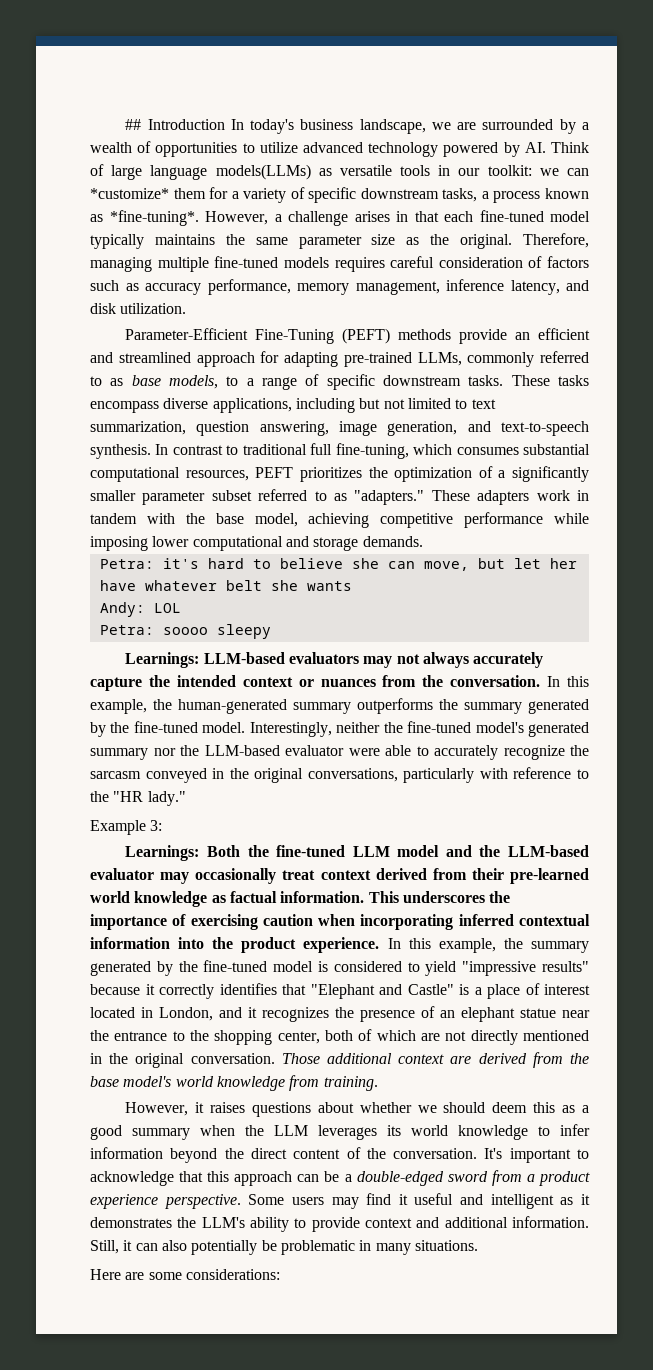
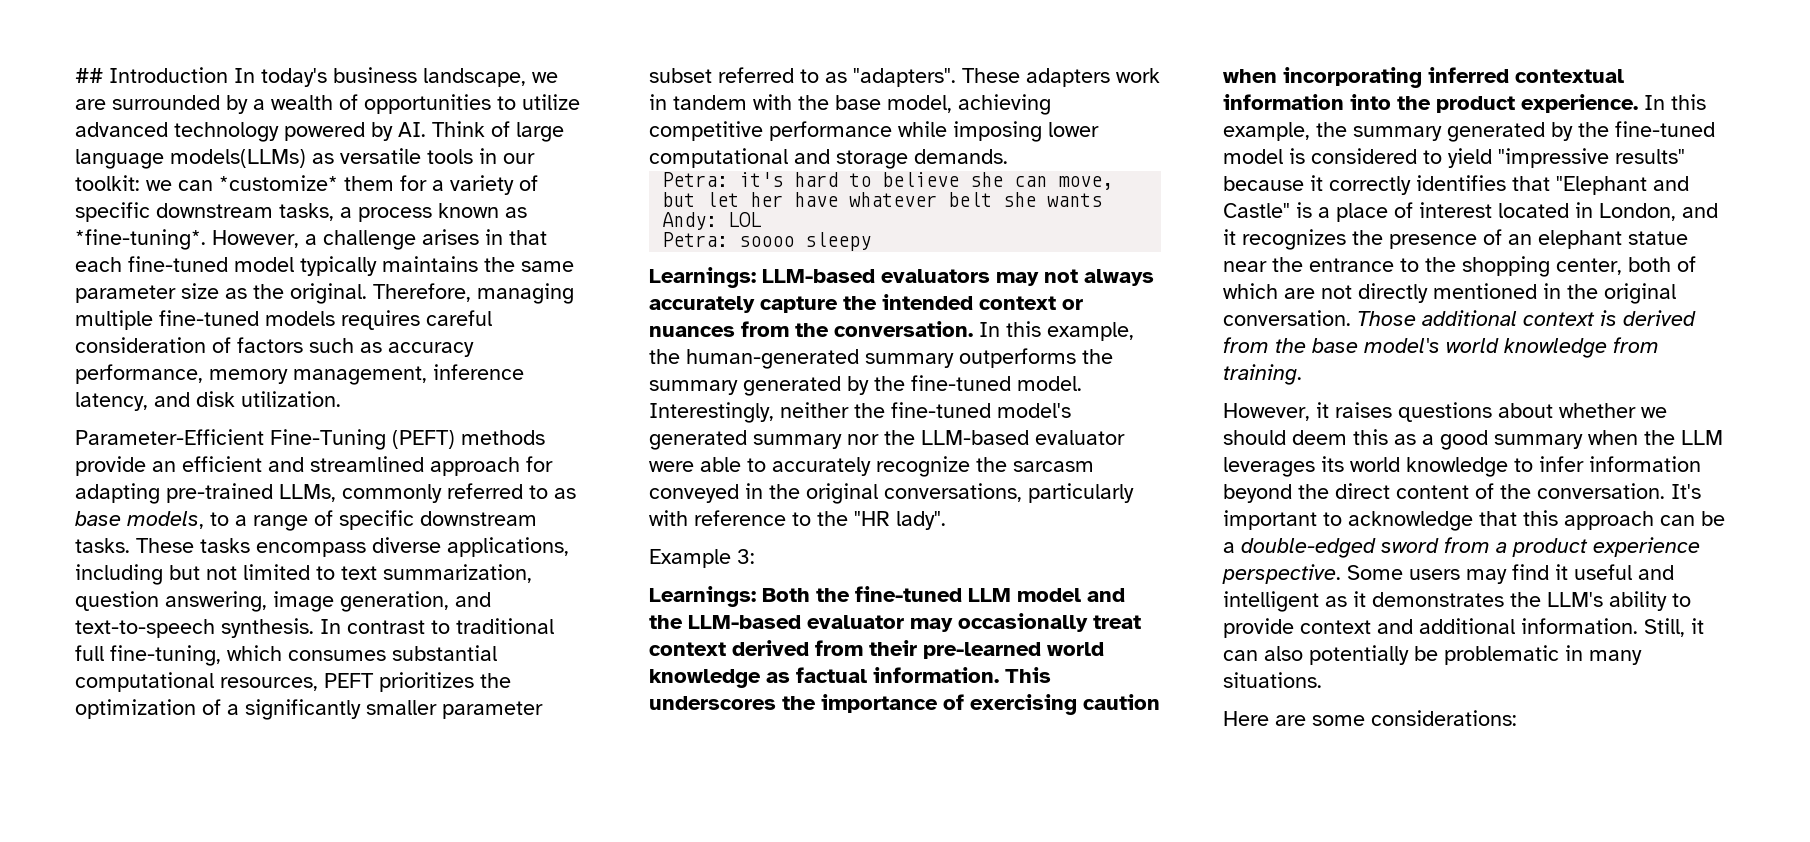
[354,490,425,505] "adapters." -> [853,68,956,87] "adapters".
[147,791,186,806] lady." -> [896,511,946,530] lady".
[450,1056,472,1064] are -> [1600,310,1617,326] is

